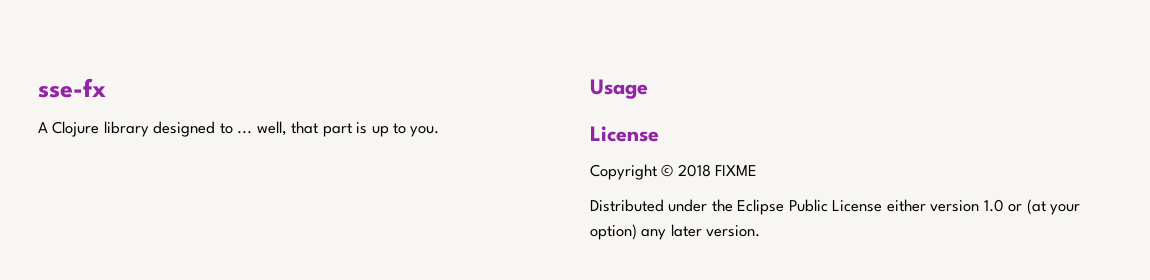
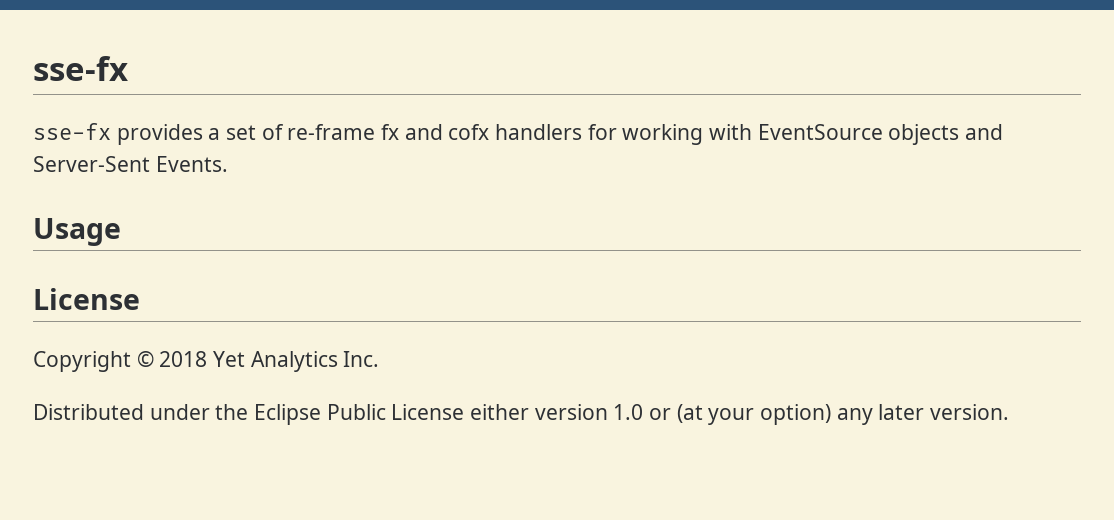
[38,121,440,137] A Clojure library designed to ... well, that part is up to you. -> [33,123,1004,145] [33,156,228,172] sse-fx provides a set of re-frame fx and cofx handlers for working with EventSource objects and Server-Sent Events.
[715,165,758,176] FIXME -> [213,351,380,372] Yet Analytics Inc.

